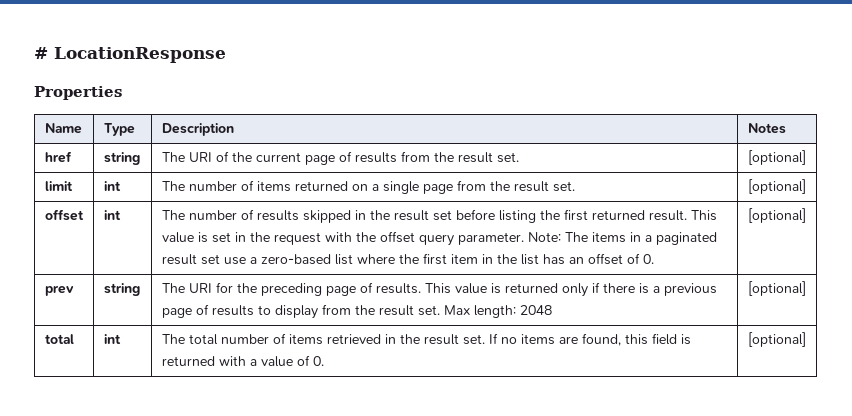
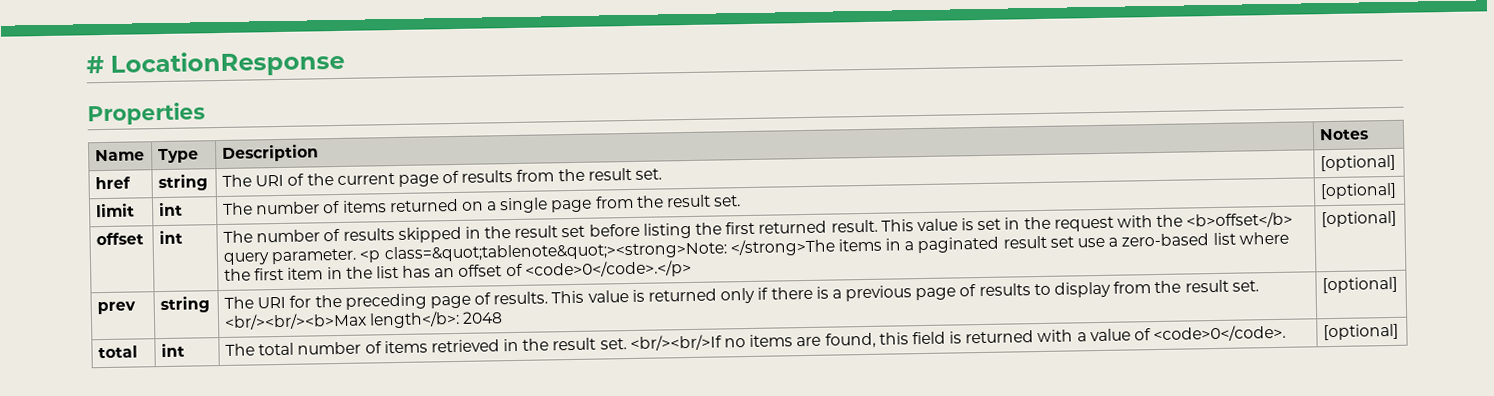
[379,231,415,243] offset -> [1186,211,1294,229] <b>offset</b>
[527,232,588,242] Note: The -> [359,238,835,263] <p class=&quot;tablenote&quot;><strong>Note: </strong>The
[642,254,654,264] 0. -> [524,259,692,279] <code>0</code>.</p>
[443,305,516,318] Max length: -> [223,310,461,330] <br/><br/><b>Max length</b>:
[488,333,498,344] If -> [629,334,722,352] <br/><br/>If
[312,356,324,366] 0. -> [1153,324,1287,343] <code>0</code>.

